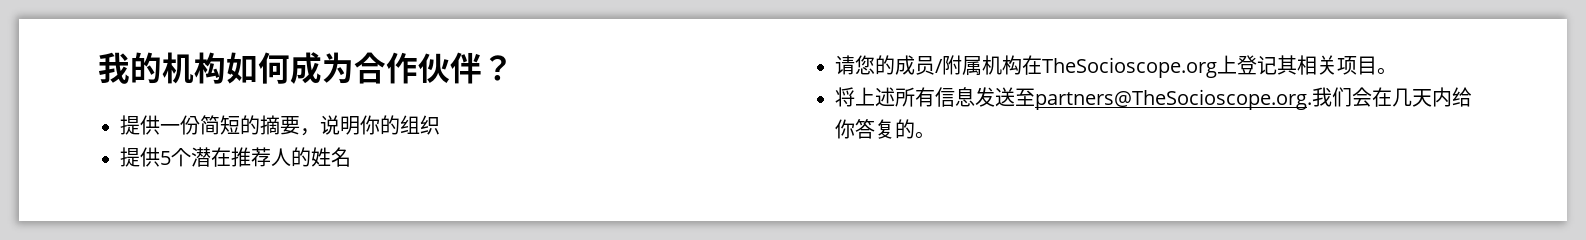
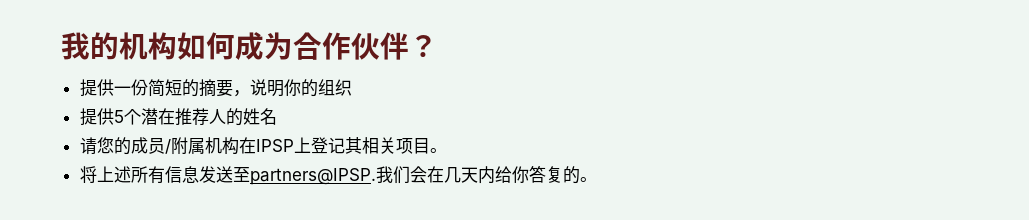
[1042,57,1217,78] TheSocioscope.org -> [255,139,294,152] IPSP
[1035,89,1312,110] partners@TheSocioscope.org. -> [249,168,376,185] partners@IPSP.

